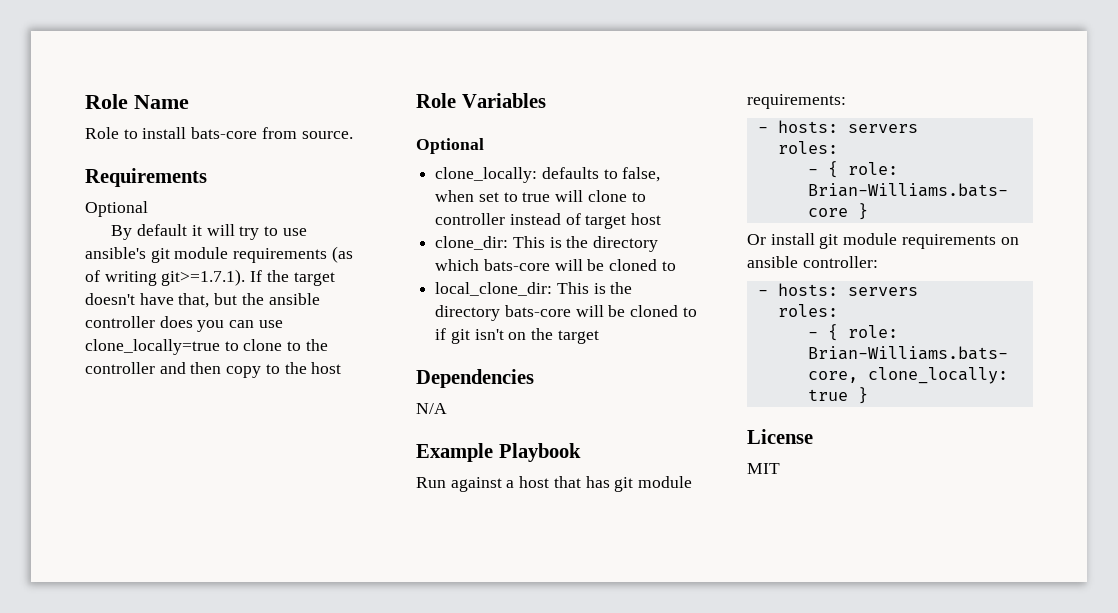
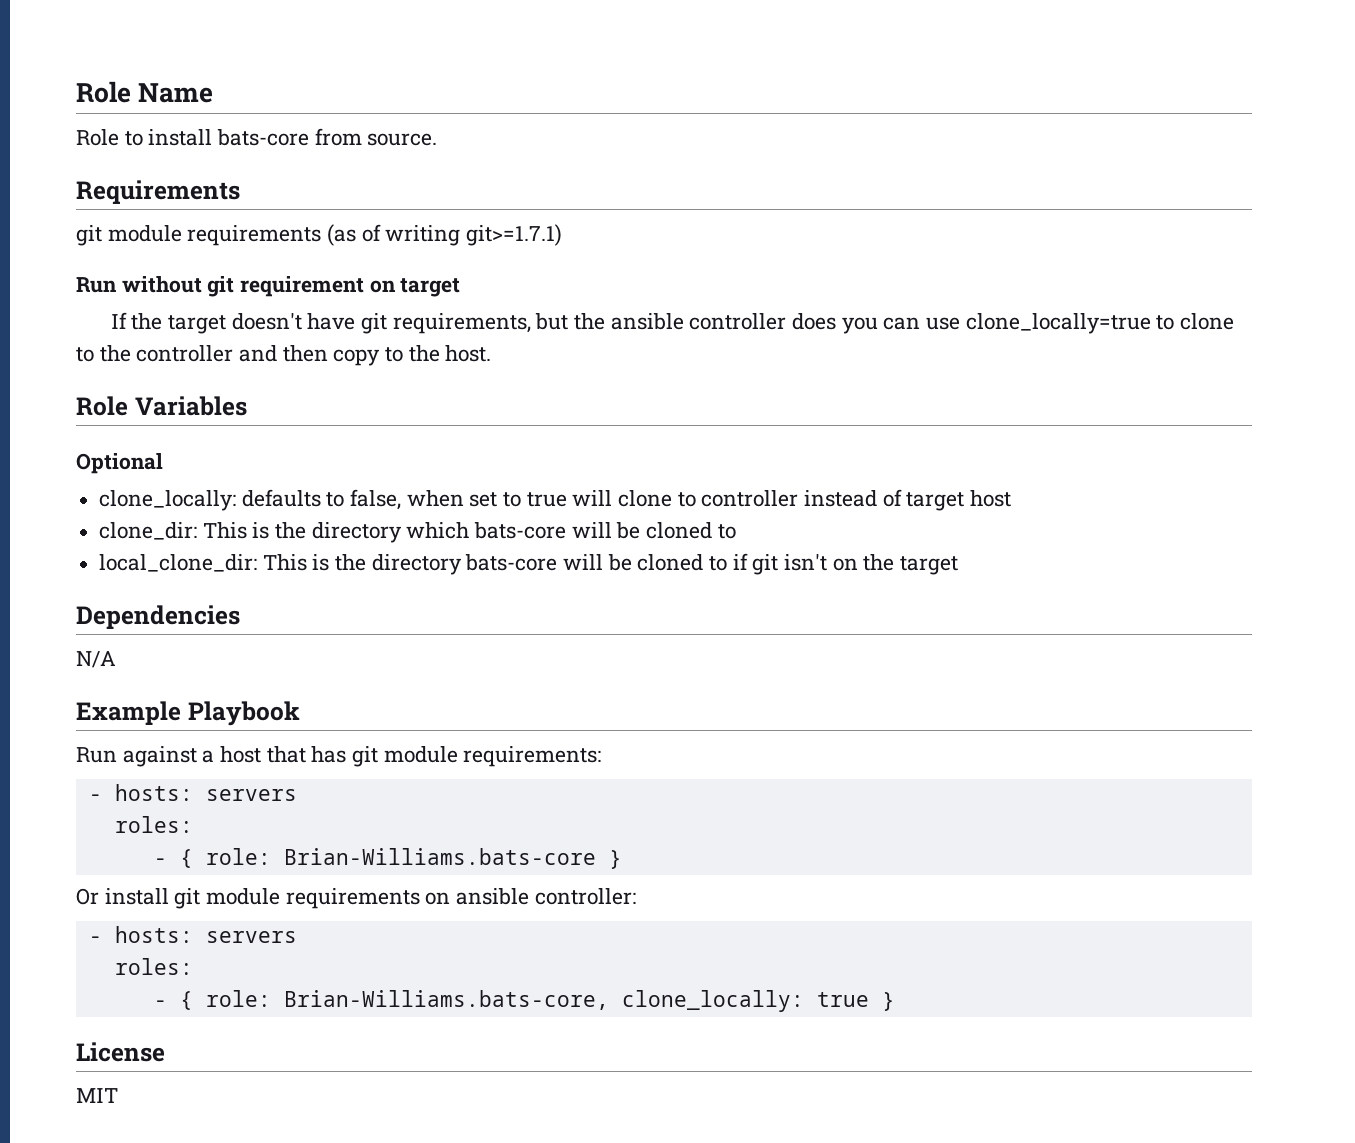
[85,201,148,217] [111,224,307,240] [85,247,146,259] Optional // By default it will try to use ansible's -> (240, 192) none
[161,269,246,286] git>=1.7.1). -> [466,224,563,246] [76,276,461,297] git>=1.7.1) // Run without git requirement on target //
[178,293,210,308] that, -> [361,313,531,334] git requirements,
[311,362,342,374] host -> [445,345,492,362] host.

